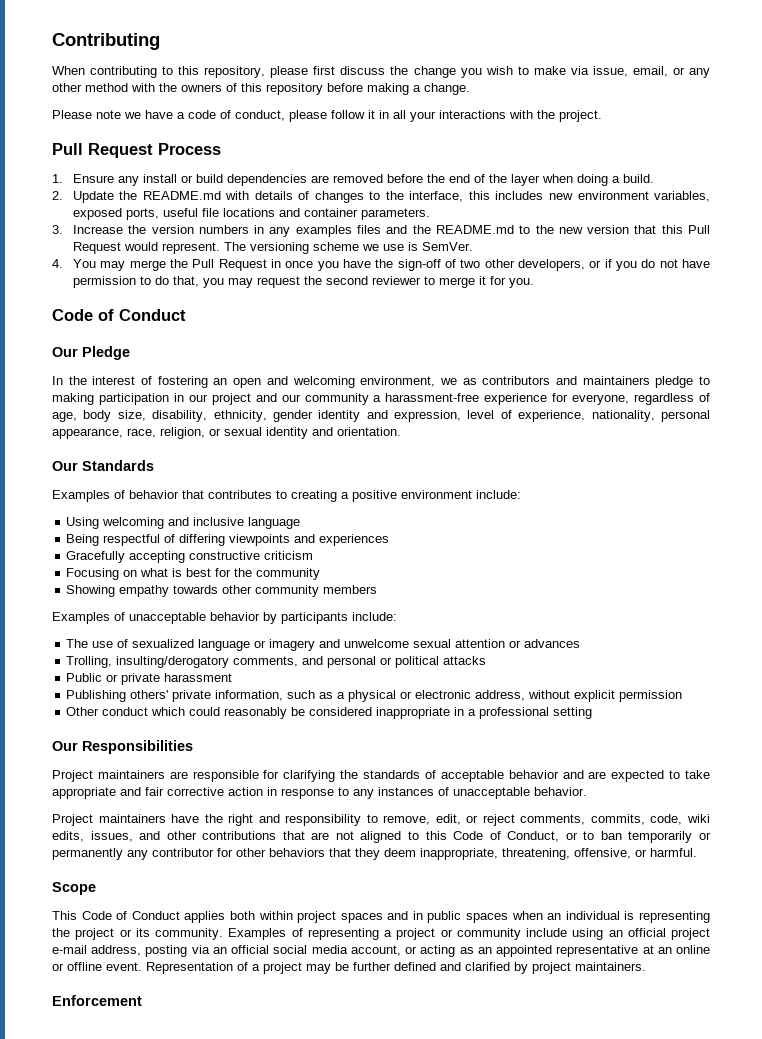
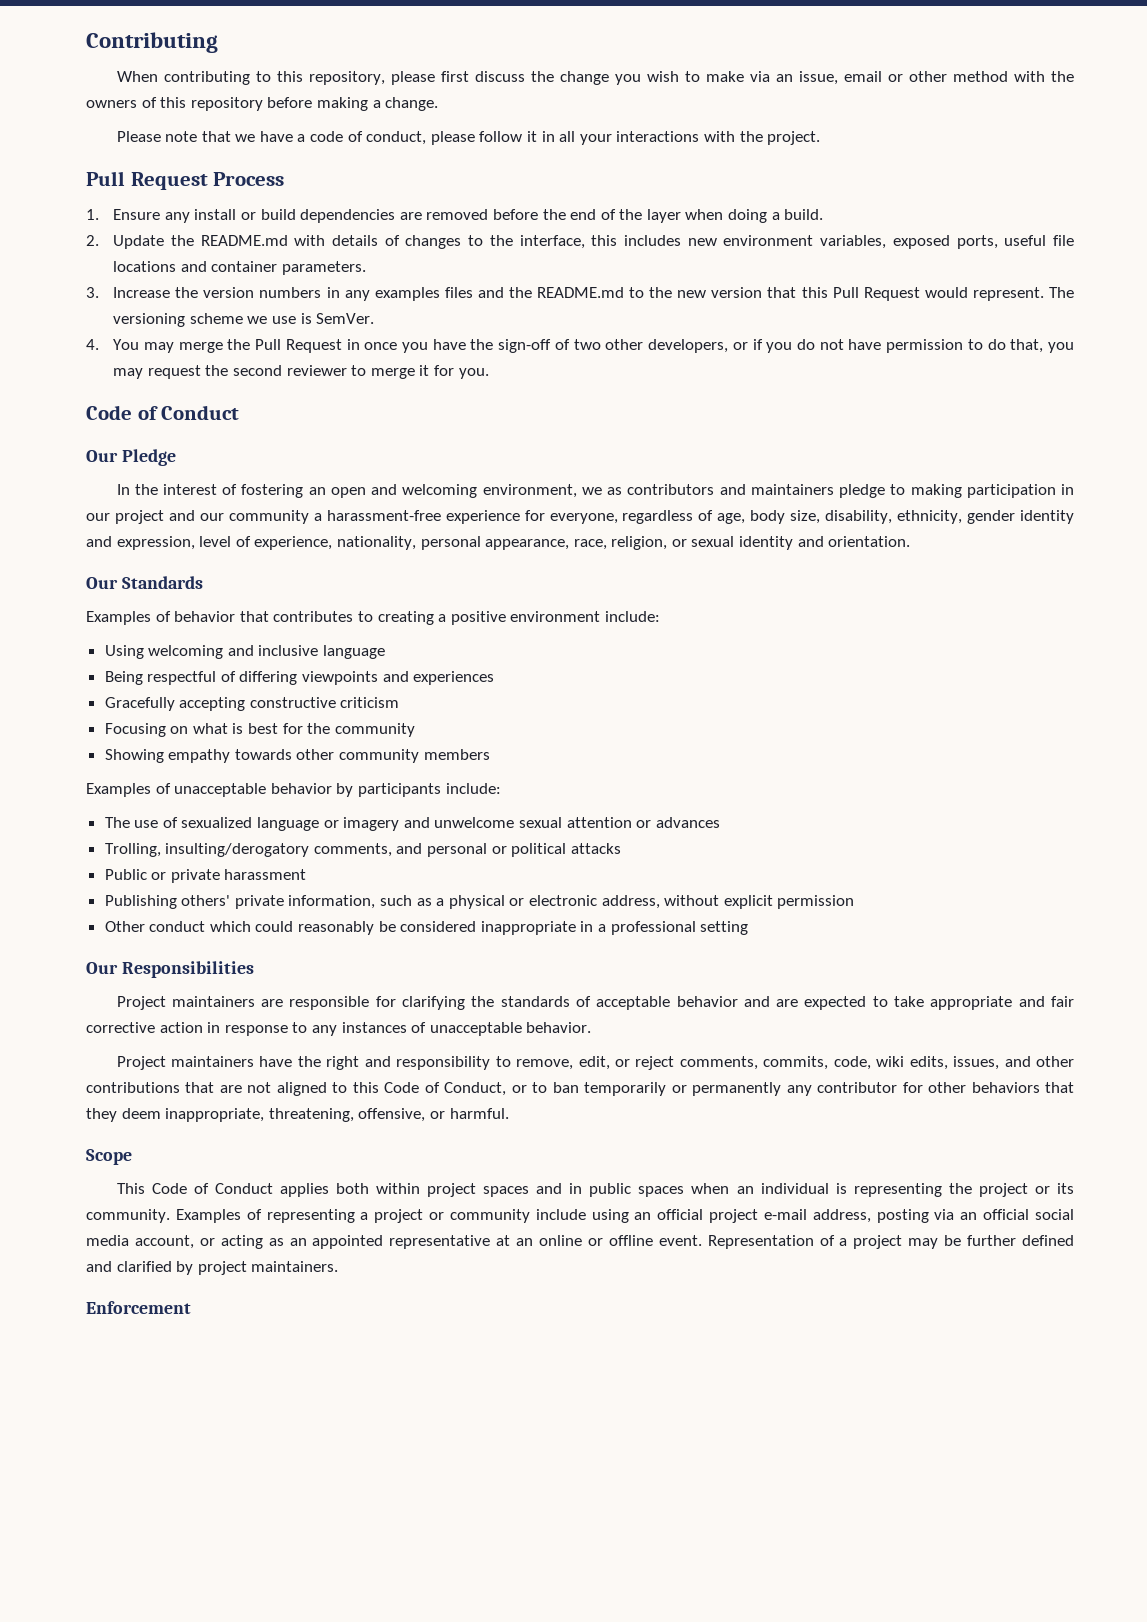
[592,66,710,78] issue, email, or any -> [775,71,903,85] an issue, email or
(121, 114) none -> [201,131,231,142] that

